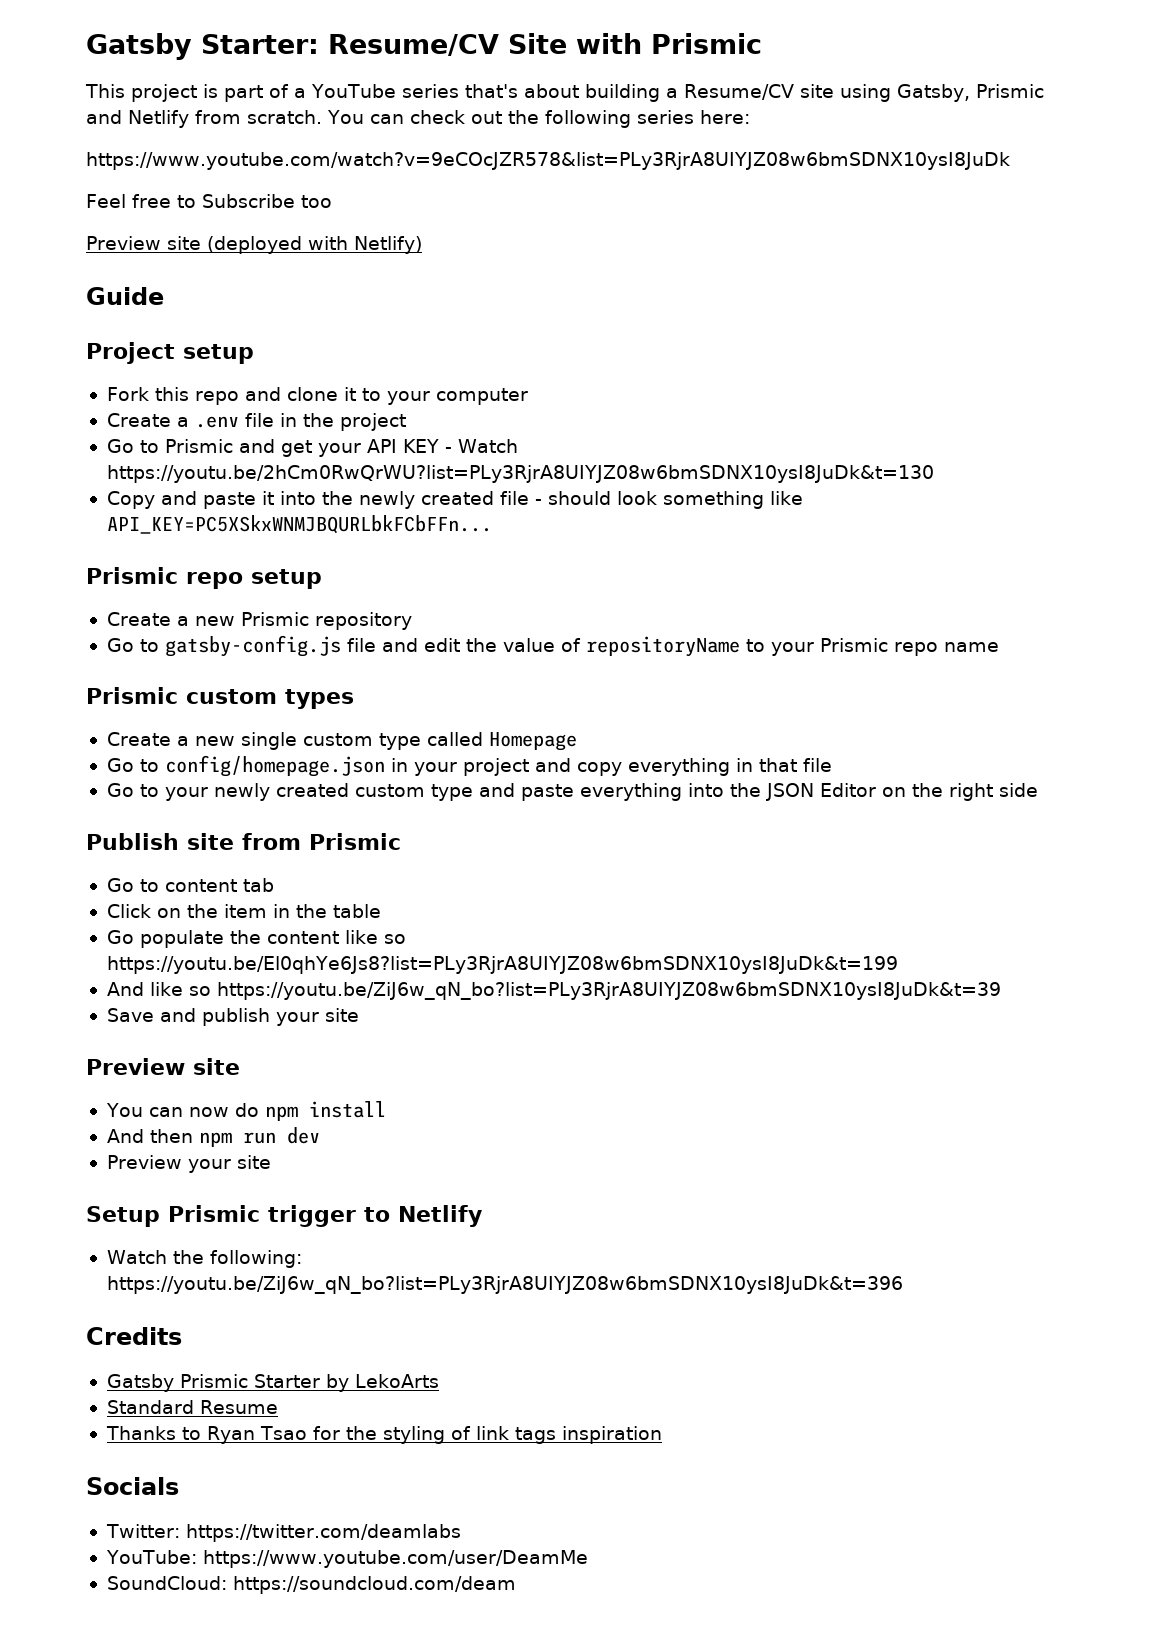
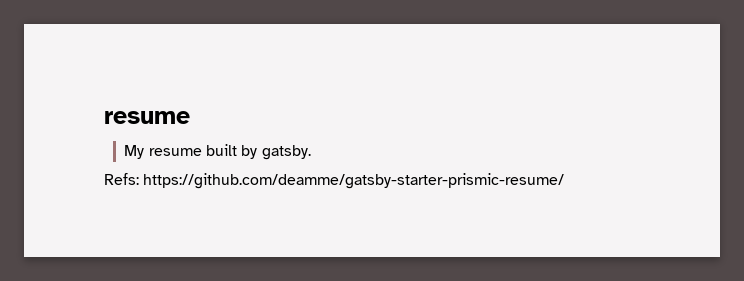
[86,33,762,60] [85,84,1044,102] [86,110,750,128] [86,152,1010,170] [86,194,332,208] [86,236,422,254] [86,287,164,305] [86,342,254,364] [106,387,528,405] [106,413,406,431] [106,439,518,457] [106,465,934,483] [106,491,803,509] [106,515,492,534] [86,567,322,589] [106,612,412,630] [106,635,999,657] [86,687,354,709] [106,732,577,751] [106,755,832,777] [106,783,1038,801] [86,833,401,850] [106,878,274,892] [106,904,381,918] [106,930,406,948] [106,956,898,974] [106,982,1001,1000] [106,1008,359,1026] [86,1058,240,1075] [105,1101,386,1121] [106,1127,320,1147] [106,1155,271,1173] [86,1205,482,1227] [106,1250,302,1268] [106,1276,903,1294] [86,1327,182,1345] [106,1374,439,1392] [106,1400,278,1414] [105,1426,662,1444] [86,1477,179,1495] [105,1524,461,1542] [105,1550,588,1568] [106,1576,516,1594] Gatsby Starter: Resume/CV Site with Prismic // This project is part of a YouTube series that's about building a Resume/CV site using Gatsby, Prismic and Netlify from scratch. You can check out the following series here: // https://www.youtube.com/watch?v=9eCOcJZR578&list=PLy3RjrA8UIYJZ08w6bmSDNX10ysI8JuDk // Feel free to Subscribe too // Preview site (deployed with Netlify) // Guide // Project setup // Fork this repo and clone it to your computer // Create a .env file in the project // Go to Prismic and get your API KEY - Watch https://youtu.be/2hCm0RwQrWU?list=PLy3RjrA8UIYJZ08w6bmSDNX10ysI8JuDk&t=130 // Copy and paste it into the newly created file - should look something like API_KEY=PC5XSkxWNMJBQURLbkFCbFFn... // Prismic repo setup // Create a new Prismic repository // Go to gatsby-config.js file and edit the value of repositoryName to your Prismic repo name // Prismic custom types // Create a new single custom type called Homepage // Go to config/homepage.json in your project and copy everything in that file // Go to your newly created custom type and paste everything into the JSON Editor on the right side // Publish site from Prismic // Go to content tab // Click on the item in the table // Go populate the content like so https://youtu.be/El0qhYe6Js8?list=PLy3RjrA8UIYJZ08w6bmSDNX10ysI8JuDk&t=199 // And like so https://youtu.be/ZiJ6w_qN_bo?list=PLy3RjrA8UIYJZ08w6bmSDNX10ysI8JuDk&t=39 // Save and publish your site // Preview site // You can now do npm install // And then npm run dev // Preview your site // Setup Prismic trigger to Netlify // Watch the following: https://youtu.be/ZiJ6w_qN_bo?list=PLy3RjrA8UIYJZ08w6bmSDNX10ysI8JuDk&t=396 // Credits // Gatsby Prismic Starter by LekoArts // Standard Resume // Thanks to Ryan Tsao for the styling of link tags inspiration // Socials // Twitter: https://twitter.com/deamlabs // YouTube: https://www.youtube.com/user/DeamMe // SoundCloud: https://soundcloud.com/deam -> [104,111,190,124] [124,144,311,160] [104,173,565,189] resume // My resume built by gatsby. // Refs: https://github.com/deamme/gatsby-starter-prismic-resume/

